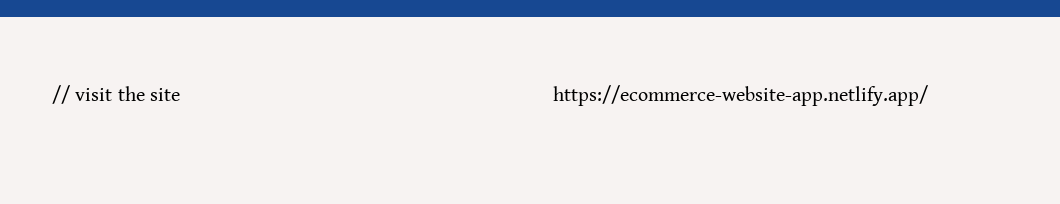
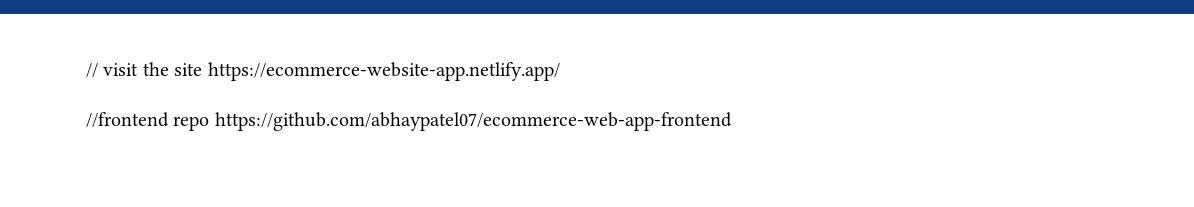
(928, 95) none -> [86,112,732,131] // //frontend repo https://github.com/abhaypatel07/ecommerce-web-app-frontend

